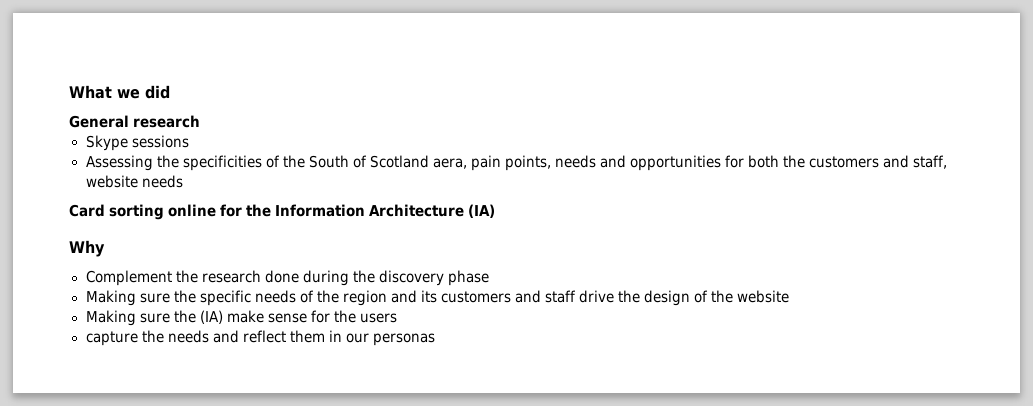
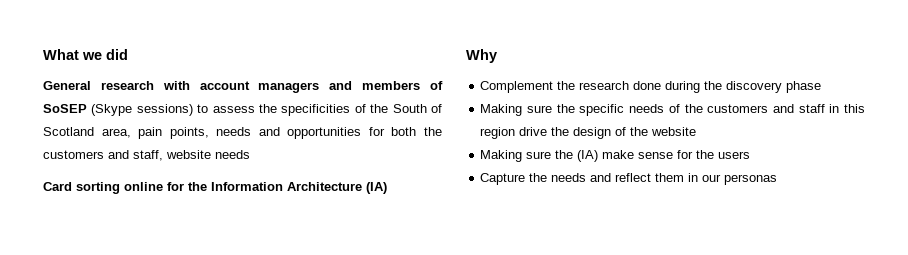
[85,135,189,151] [85,155,153,171] // Skype sessions // Assessing -> [162,81,443,93] [43,104,255,116] with account managers and members of SoSEP (Skype sessions) to assess
[432,158,467,169] aera, -> [101,128,131,138] area,
[342,290,577,306] region and its customers and staff -> [707,104,865,113] [480,127,516,139] customers and staff in this region
[85,331,138,346] capture -> [480,173,526,185] Capture

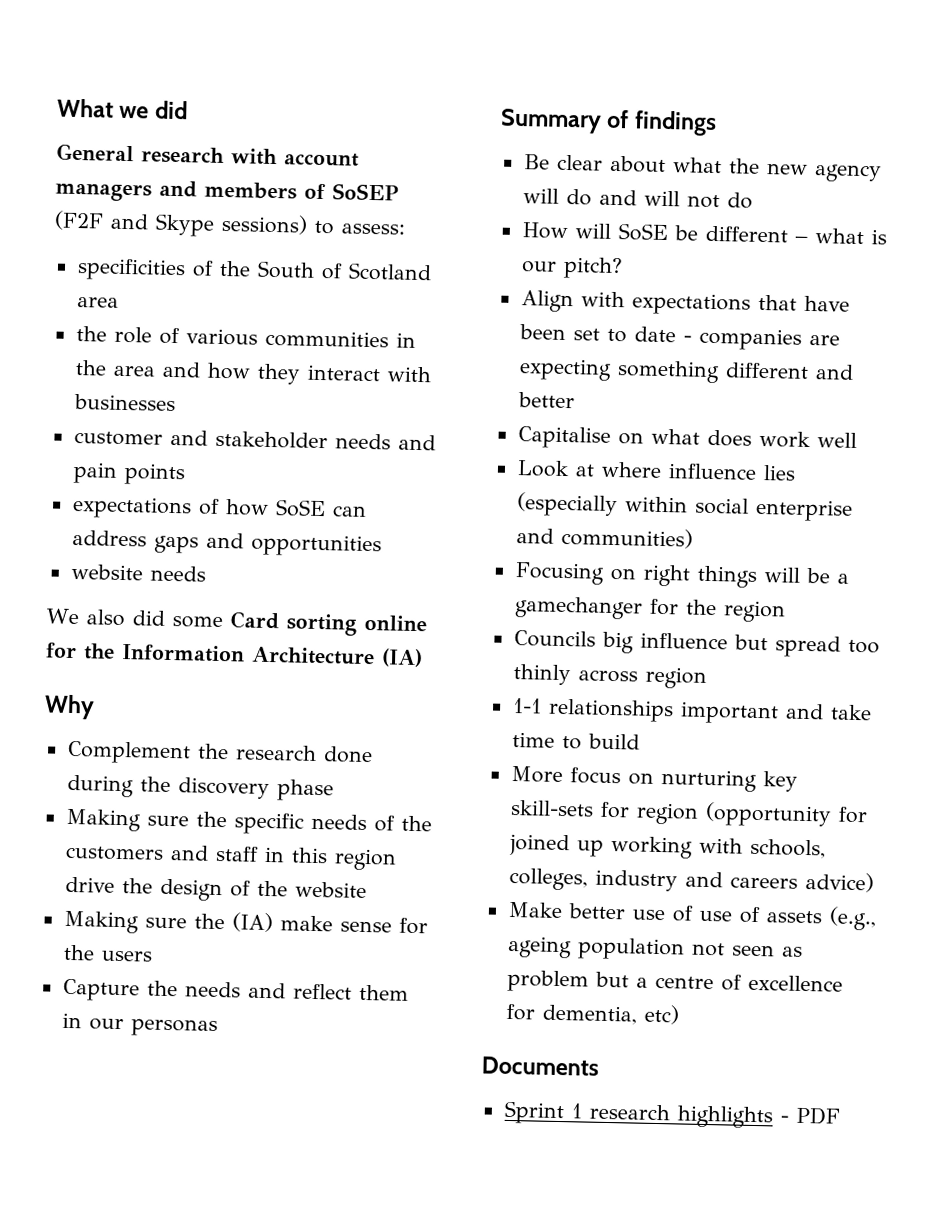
[91,104,277,116] (Skype sessions) to assess the -> [54,210,405,237] (F2F and Skype sessions) to assess: //
[101,127,442,139] [43,150,250,161] area, pain points, needs and opportunities for both the customers and staff, website needs // -> [76,296,119,308] [75,325,416,349] [74,359,432,385] [73,393,176,412] [73,429,436,451] [72,461,185,486] [71,495,367,520] [71,529,382,558] [70,563,206,582] [46,608,223,629] area // the role of various communities in the area and how they interact with businesses // customer and stakeholder needs and pain points // expectations of how SoSE can address gaps and opportunities // website needs // We also did some
(778, 179) none -> [500,108,717,137] [523,154,882,183] [522,188,753,209] [521,222,887,245] [520,256,623,280] [520,290,850,316] [518,324,840,351] [518,358,854,384] [517,392,575,409] [517,426,857,449] [516,460,796,481] [516,492,853,522] [515,526,693,549] [514,562,849,588] [513,595,786,623] [513,629,880,658] [512,663,707,689] [511,697,872,725] [511,731,640,750] [510,765,798,792] [509,799,868,828] [508,833,826,859] [508,867,874,893] [507,901,877,931] [506,935,803,961] [506,969,843,993] [505,1003,680,1025] [481,1056,599,1076] [503,1100,840,1129] // Summary of findings // Be clear about what the new agency will do and will not do // How will SoSE be different – what is our pitch? // Align with expectations that have been set to date - companies are expecting something different and better // Capitalise on what does work well // Look at where influence lies (especially within social enterprise and communities) // Focusing on right things will be a gamechanger for the region // Councils big influence but spread too thinly across region // 1-1 relationships important and take time to build // More focus on nurturing key skill-sets for region (opportunity for joined up working with schools, colleges, industry and careers advice) // Make better use of use of assets (e.g., ageing population not seen as problem but a centre of excellence for dementia, etc) // Documents // Sprint 1 research highlights - PDF

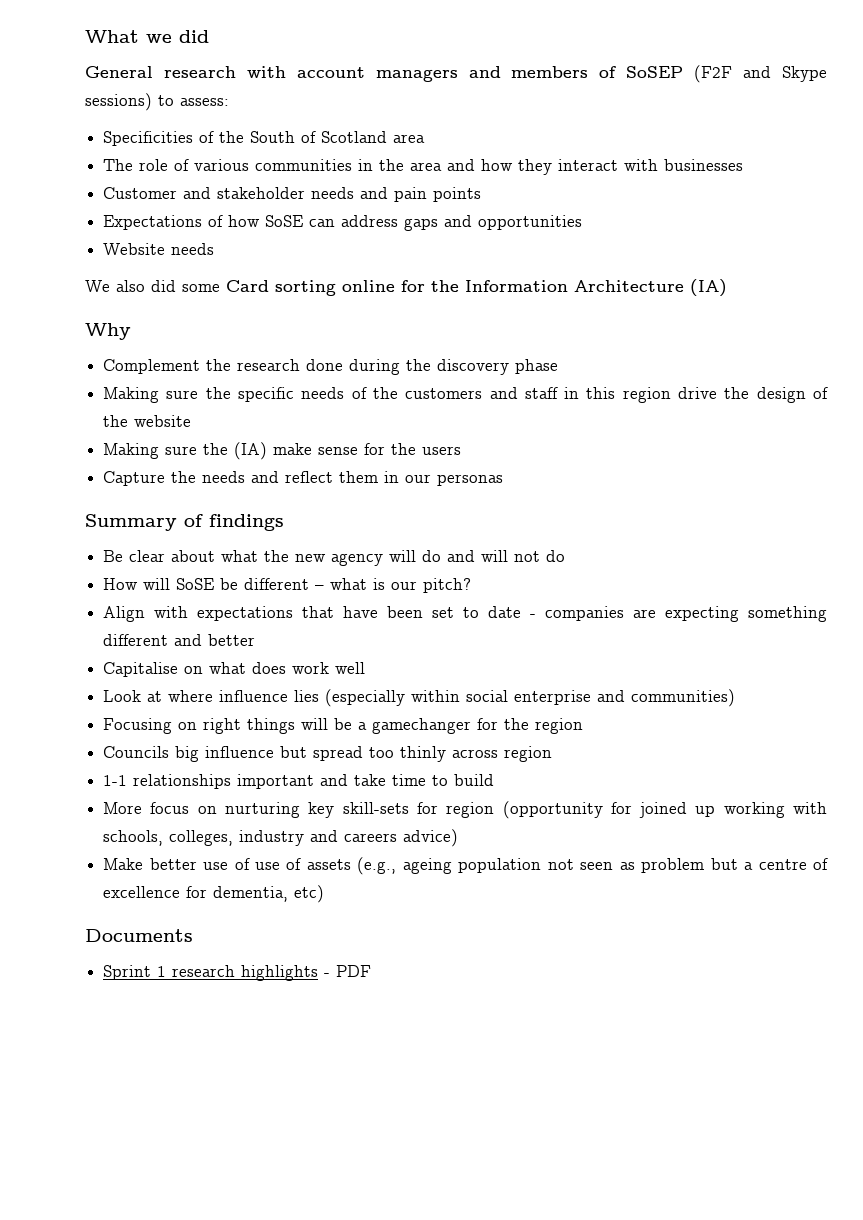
[76,257,186,282] specificities -> [103,131,194,146] Specificities
[75,325,107,342] the -> [103,159,134,171] The
[73,430,163,446] customer -> [103,187,178,199] Customer
[71,495,192,520] expectations -> [103,215,203,230] Expectations
[70,563,143,581] website -> [103,243,166,255] Website

